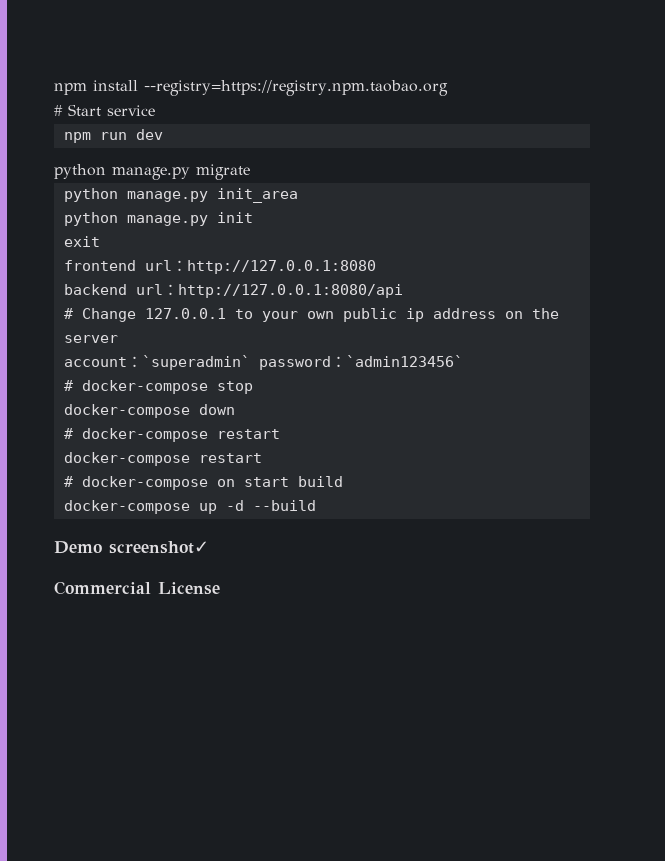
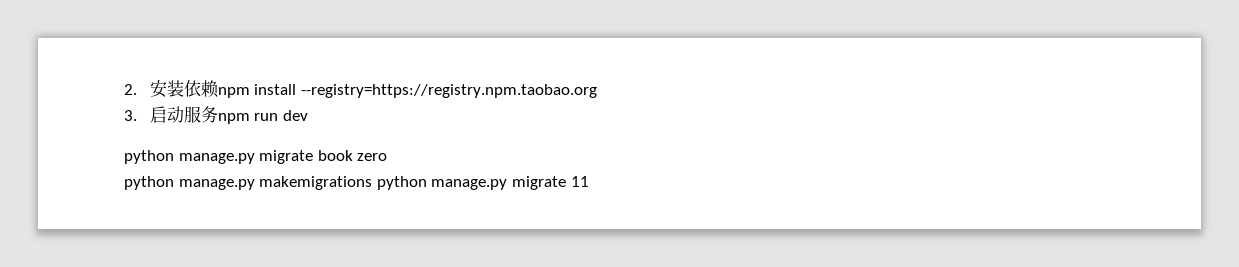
(54, 89) none -> [124,80,219,98] 2.安装依赖
[54,104,155,116] # Start service // -> [124,106,218,123] 3.启动服务
[63,188,298,203] [63,212,253,226] [63,236,100,247] [63,260,376,274] [63,284,403,298] [63,308,559,322] [63,335,118,343] [63,355,463,370] [63,380,253,394] [63,404,235,418] [63,428,280,442] [63,452,262,466] [63,476,343,490] [63,500,316,514] [54,541,209,554] [54,581,220,595] // python manage.py init_area // python manage.py init // exit // frontend url：http://127.0.0.1:8080 // backend url：http://127.0.0.1:8080/api // # Change 127.0.0.1 to your own public ip address on the server // account：`superadmin` password：`admin123456` // # docker-compose stop // docker-compose down // # docker-compose restart // docker-compose restart // # docker-compose on start build // docker-compose up -d --build // Demo screenshot✓ // Commercial License -> [317,150,388,161] [124,176,589,190] book zero // python manage.py makemigrations python manage.py migrate 11

